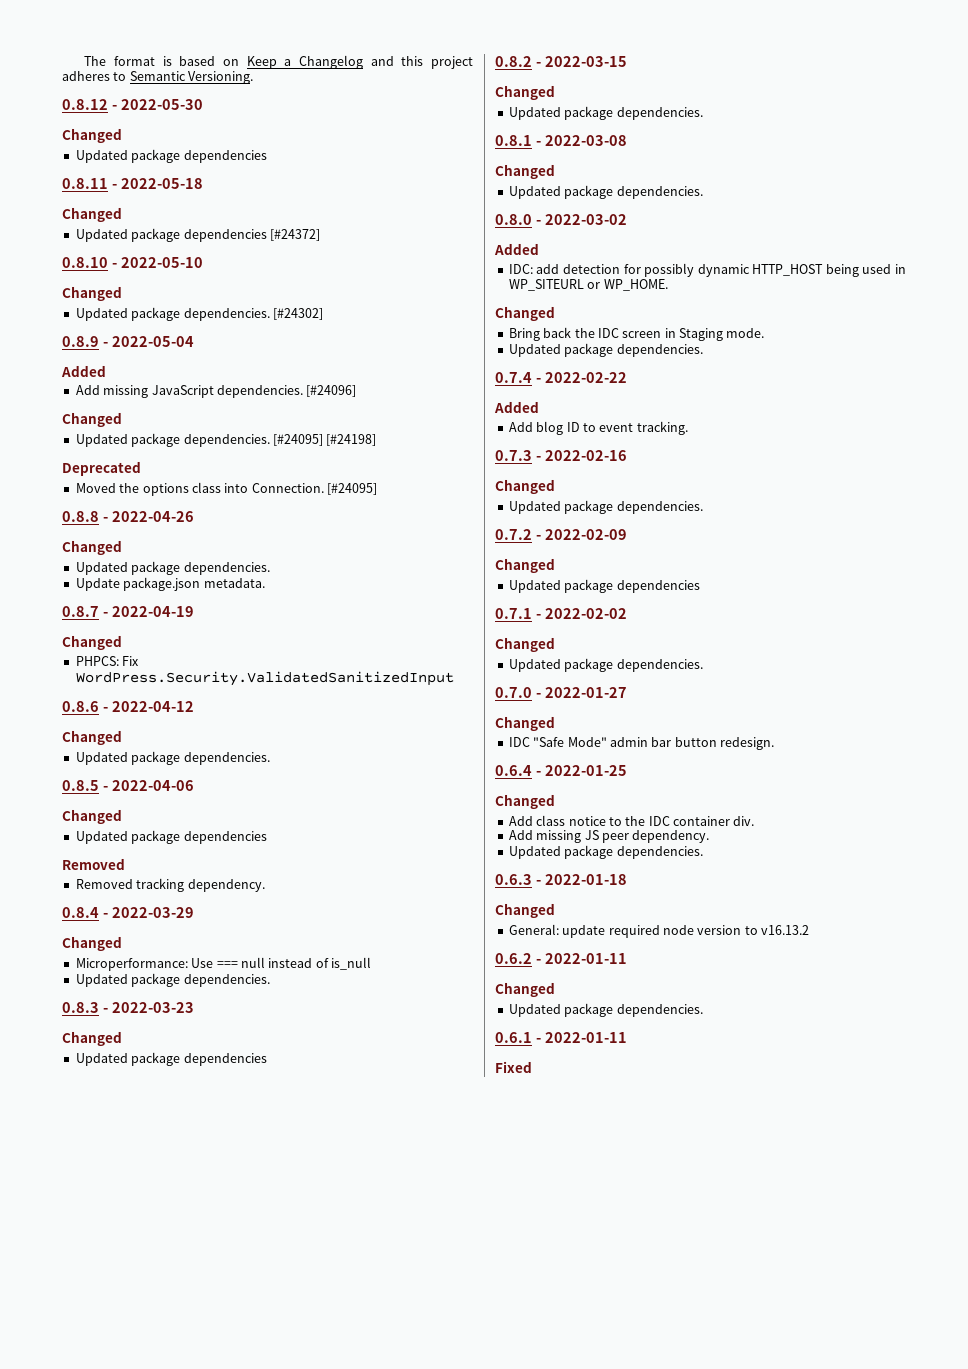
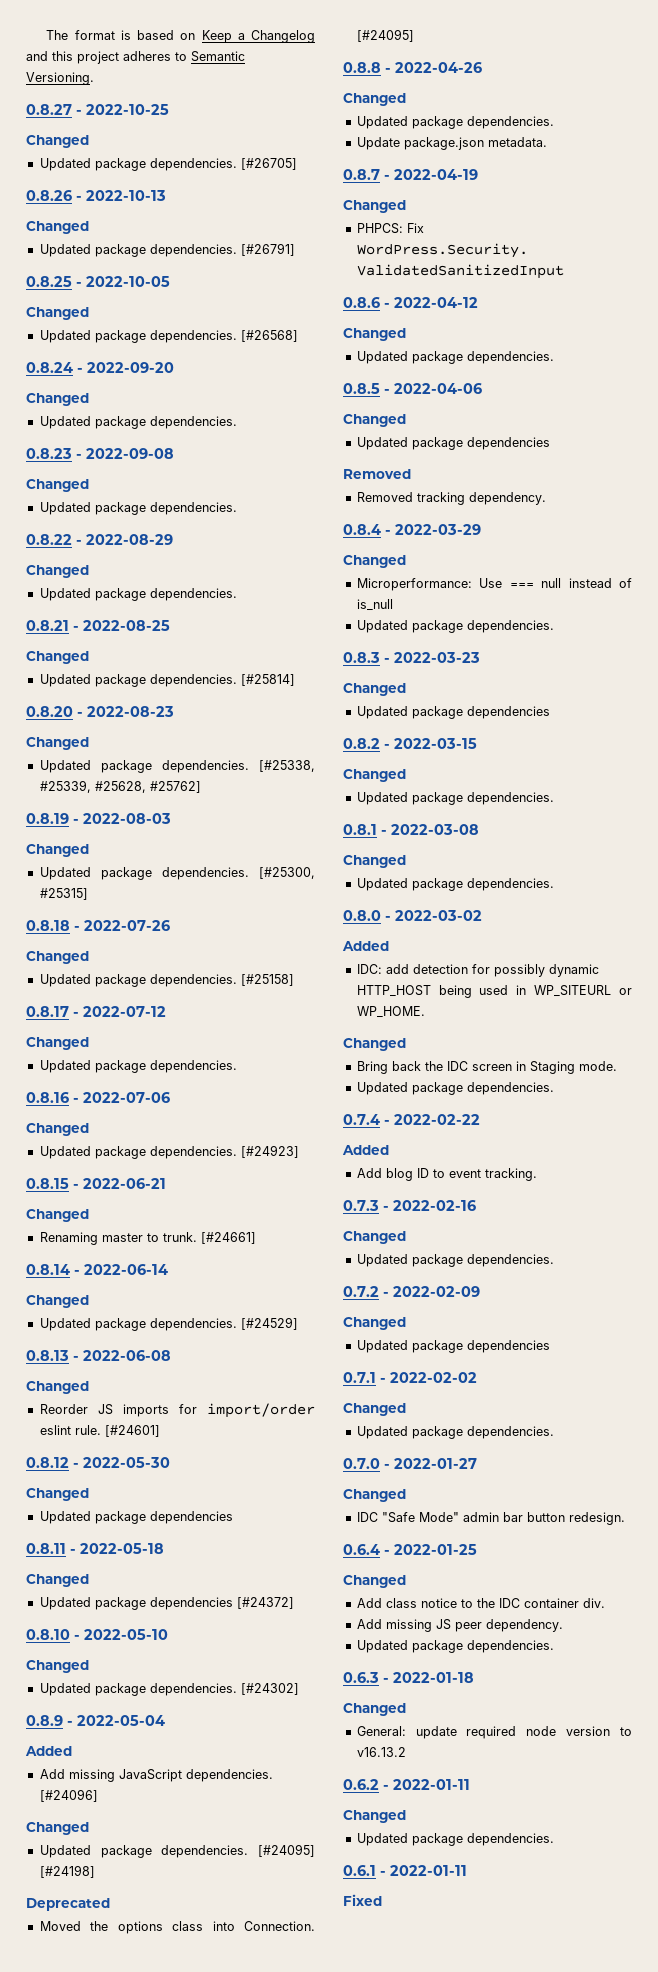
(254, 77) none -> [26,104,169,115] [26,135,89,148] [39,158,297,171] [26,190,166,201] [26,221,89,234] [39,243,295,257] [26,276,170,287] [26,307,89,320] [39,330,298,343] [26,362,174,373] [26,393,89,406] [39,416,237,429] [26,448,174,459] [26,479,89,492] [39,502,237,515] [26,534,173,545] [26,565,89,578] [39,588,237,601] [26,620,170,631] [26,651,89,664] [39,674,295,687] [26,706,174,717] [26,737,89,750] [39,760,315,773] [39,780,201,793] [26,813,171,824] [26,844,89,857] [39,867,315,880] [39,888,88,900] [26,920,170,931] [26,951,89,964] [39,974,294,987] [26,1006,166,1017] [26,1037,89,1050] [39,1060,237,1073] [26,1092,170,1103] [26,1123,89,1136] [39,1145,299,1159] [26,1178,166,1189] [26,1209,89,1222] [39,1232,256,1245] [26,1264,168,1275] [26,1295,89,1308] [39,1317,298,1331] [26,1350,171,1361] [26,1381,89,1394] [39,1403,315,1418] [39,1425,160,1437] // 0.8.27 - 2022-10-25 // Changed // Updated package dependencies. [#26705] // 0.8.26 - 2022-10-13 // Changed // Updated package dependencies. [#26791] // 0.8.25 - 2022-10-05 // Changed // Updated package dependencies. [#26568] // 0.8.24 - 2022-09-20 // Changed // Updated package dependencies. // 0.8.23 - 2022-09-08 // Changed // Updated package dependencies. // 0.8.22 - 2022-08-29 // Changed // Updated package dependencies. // 0.8.21 - 2022-08-25 // Changed // Updated package dependencies. [#25814] // 0.8.20 - 2022-08-23 // Changed // Updated package dependencies. [#25338, #25339, #25628, #25762] // 0.8.19 - 2022-08-03 // Changed // Updated package dependencies. [#25300, #25315] // 0.8.18 - 2022-07-26 // Changed // Updated package dependencies. [#25158] // 0.8.17 - 2022-07-12 // Changed // Updated package dependencies. // 0.8.16 - 2022-07-06 // Changed // Updated package dependencies. [#24923] // 0.8.15 - 2022-06-21 // Changed // Renaming master to trunk. [#24661] // 0.8.14 - 2022-06-14 // Changed // Updated package dependencies. [#24529] // 0.8.13 - 2022-06-08 // Changed // Reorder JS imports for import/order eslint rule. [#24601]

